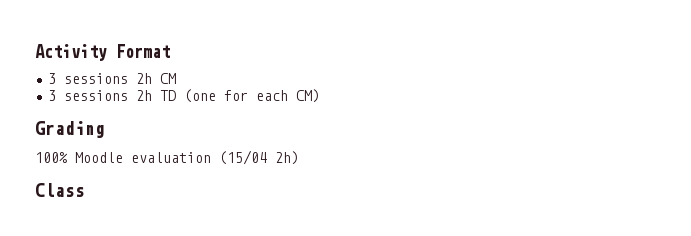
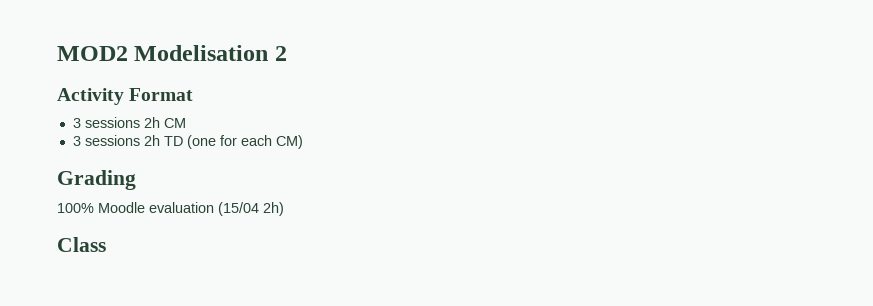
(35, 52) none -> [57,45,287,61] MOD2 Modelisation 2 //

